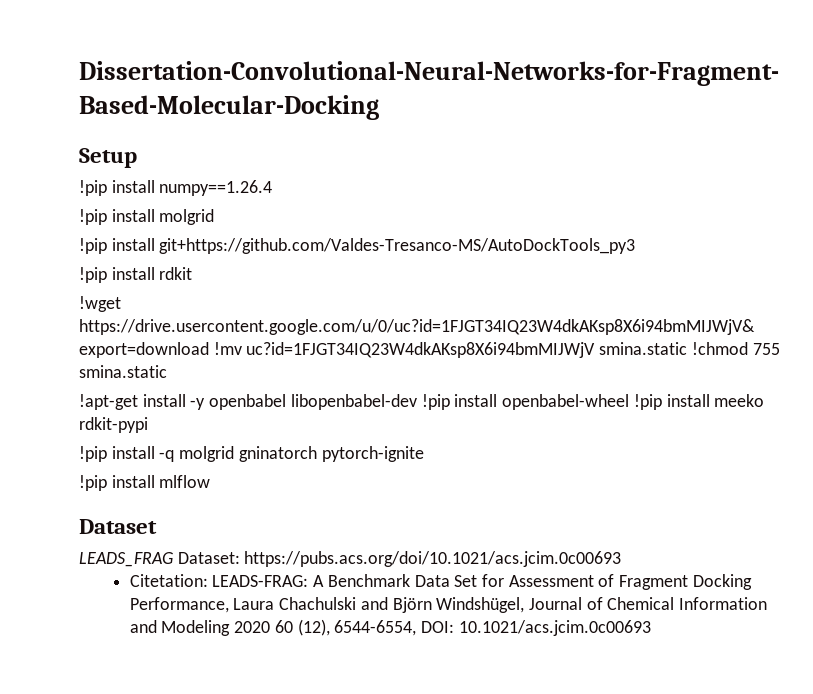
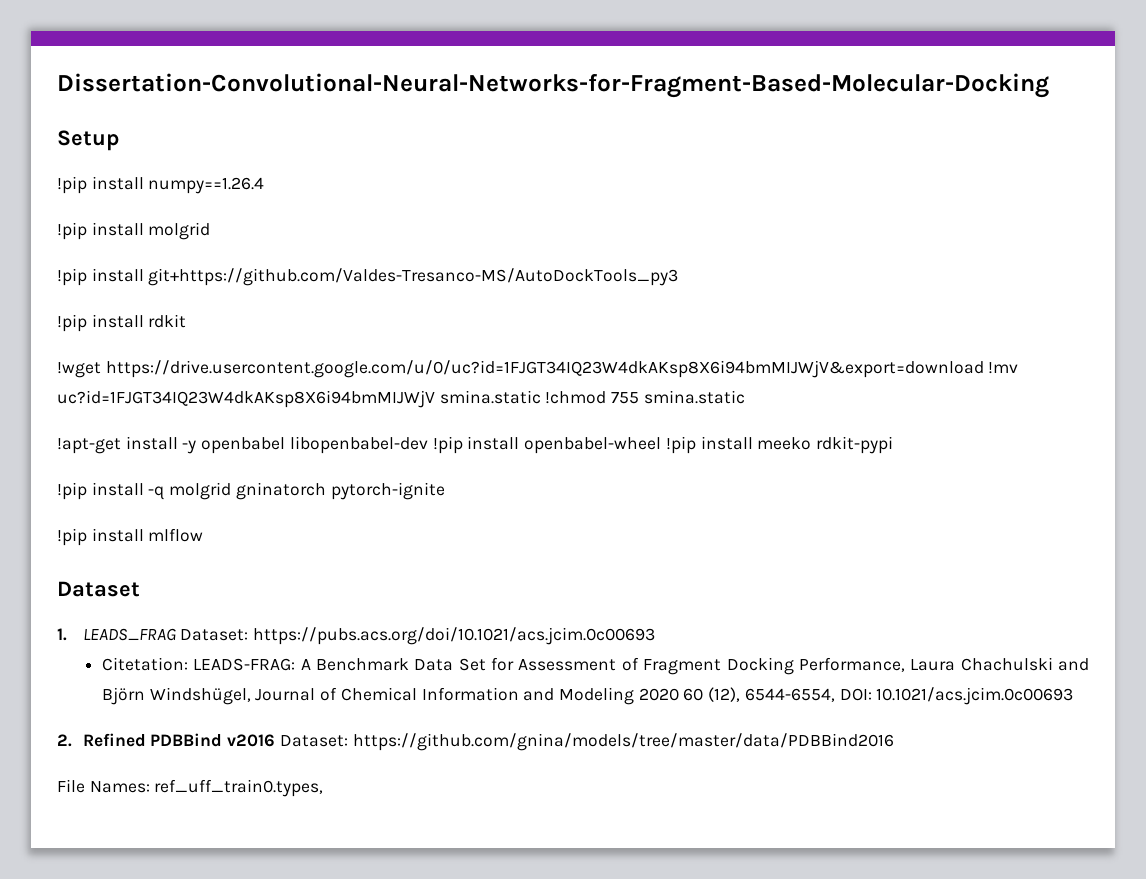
(157, 526) none -> [57,628,67,641] 1.
(651, 628) none -> [57,733,894,751] [57,779,324,797] // 2. Refined PDBBind v2016 Dataset: https://github.com/gnina/models/tree/master/data/PDBBind2016 // File Names: ref_uff_train0.types,

